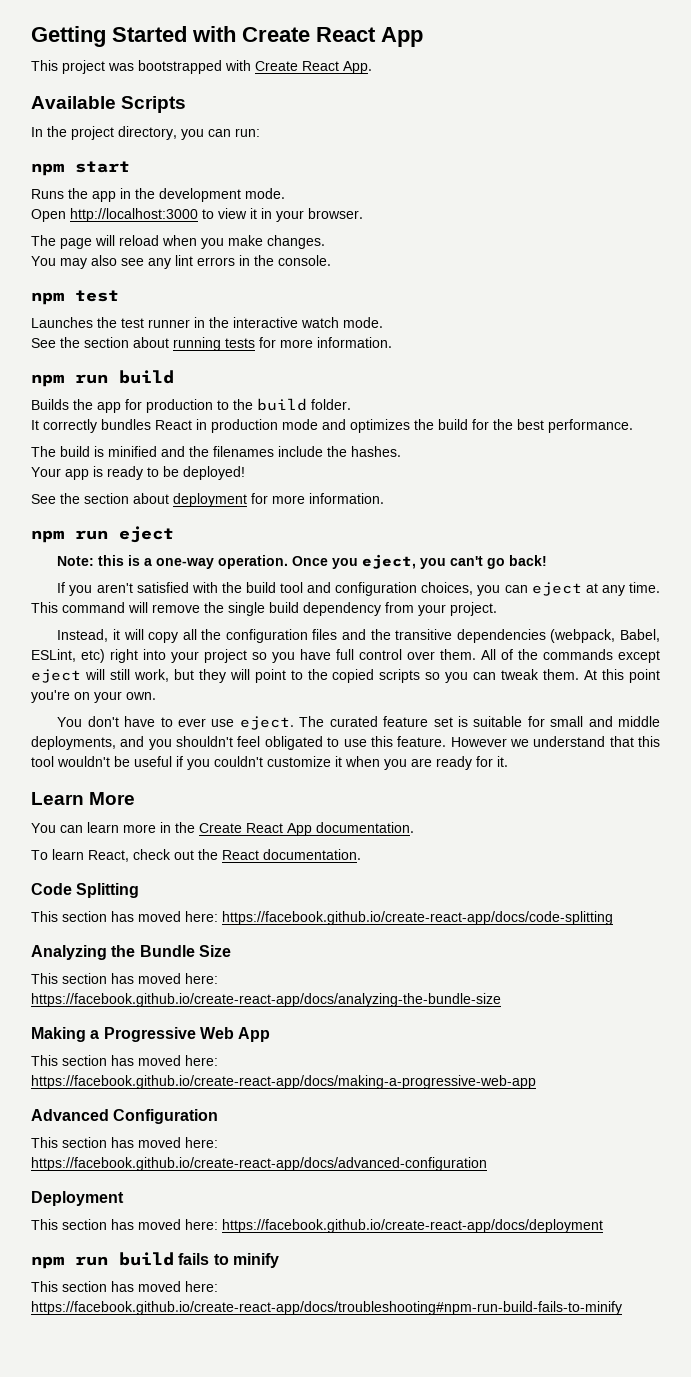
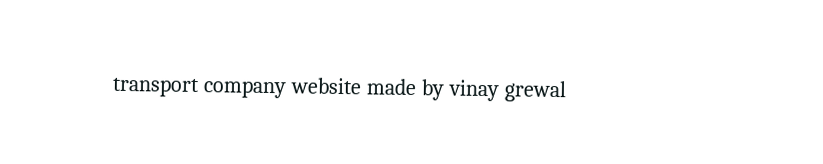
[31,26,423,47] [31,60,372,74] [31,96,187,113] [31,126,260,140] [31,161,130,176] [31,188,285,202] [31,208,363,222] [31,235,325,249] [31,255,331,269] [31,290,119,305] [31,317,383,328] [31,337,392,351] [31,370,174,387] [31,398,351,413] [31,419,633,433] [31,446,401,457] [31,466,245,480] [31,493,384,507] [31,526,174,543] [57,554,548,569] [57,582,661,596] [31,602,497,616] [57,629,660,643] [31,649,660,663] [31,669,661,683] [31,690,156,703] [57,716,661,730] [31,736,660,750] [31,756,508,770] [31,792,136,805] [31,822,414,836] [31,849,361,862] [31,883,140,898] [31,911,613,925] [31,945,231,960] [31,973,218,984] [31,993,501,1007] [31,1027,271,1042] [31,1055,218,1066] [31,1075,536,1089] [31,1109,219,1124] [31,1137,218,1148] [31,1157,487,1171] [31,1191,124,1206] [31,1219,603,1233] [31,1252,279,1269] [31,1281,218,1292] [31,1301,622,1315] Getting Started with Create React App // This project was bootstrapped with Create React App. // Available Scripts // In the project directory, you can run: // npm start // Runs the app in the development mode. // Open http://localhost:3000 to view it in your browser. // The page will reload when you make changes. // You may also see any lint errors in the console. // npm test // Launches the test runner in the interactive watch mode. // See the section about running tests for more information. // npm run build // Builds the app for production to the build folder. // It correctly bundles React in production mode and optimizes the build for the best performance. // The build is minified and the filenames include the hashes. // Your app is ready to be deployed! // See the section about deployment for more information. // npm run eject // Note: this is a one-way operation. Once you eject, you can't go back! // If you aren't satisfied with the build tool and configuration choices, you can eject at any time. This command will remove the single build dependency from your project. // Instead, it will copy all the configuration files and the transitive dependencies (webpack, Babel, ESLint, etc) right into your project so you have full control over them. All of the commands except eject will still work, but they will point to the copied scripts so you can tweak them. At this point you're on your own. // You don't have to ever use eject. The curated feature set is suitable for small and middle deployments, and you shouldn't feel obligated to use this feature. However we understand that this tool wouldn't be useful if you couldn't customize it when you are ready for it. // Learn More // You can learn more in the Create React App documentation. // To learn React, check out the React documentation. // Code Splitting // This section has moved here: https://facebook.github.io/create-react-app/docs/code-splitting // Analyzing the Bundle Size // This section has moved here: https://facebook.github.io/create-react-app/docs/analyzing-the-bundle-size // Making a Progressive Web App // This section has moved here: https://facebook.github.io/create-react-app/docs/making-a-progressive-web-app // Advanced Configuration // This section has moved here: https://facebook.github.io/create-react-app/docs/advanced-configuration // Deployment // This section has moved here: https://facebook.github.io/create-react-app/docs/deployment // npm run build fails to minify // This section has moved here: https://facebook.github.io/create-react-app/docs/troubleshooting#npm-run-build-fails-to-minify -> [112,77,567,103] transport company website made by vinay grewal

